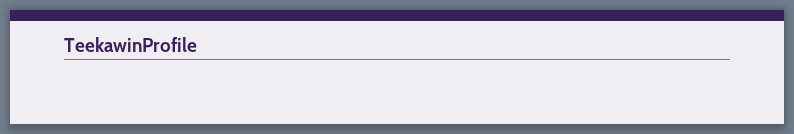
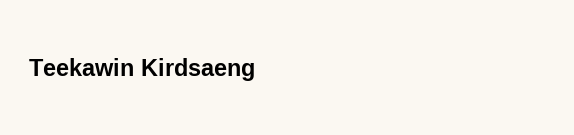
[64,37,197,52] TeekawinProfile -> [29,58,255,81] Teekawin Kirdsaeng

